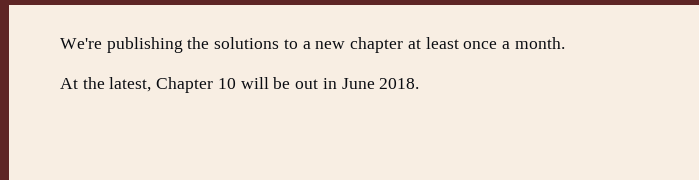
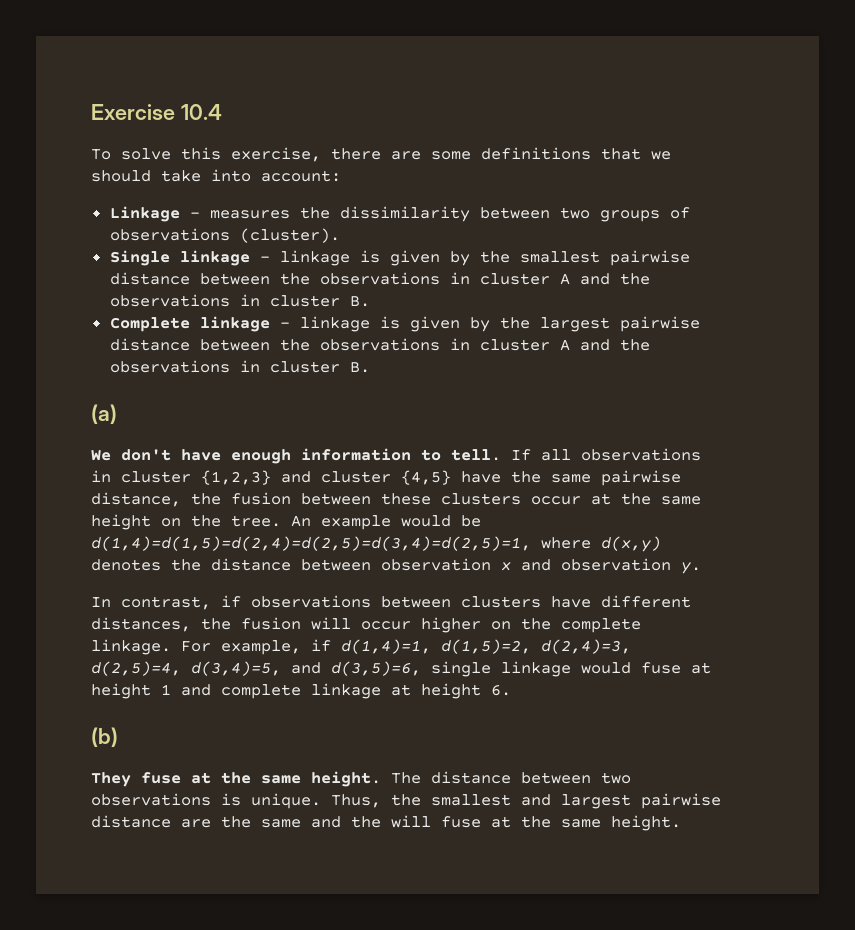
[60,37,565,53] [60,77,420,93] We're publishing the solutions to a new chapter at least once a month. // At the latest, Chapter 10 will be out in June 2018. -> [91,104,222,120] [91,147,671,162] [91,169,341,182] [109,206,690,222] [109,228,340,243] [109,250,690,266] [109,272,650,285] [109,294,370,307] [109,316,700,332] [109,338,650,351] [109,360,370,373] [91,404,117,424] [91,448,701,464] [91,470,681,486] [91,492,701,507] [91,514,481,530] [91,536,661,552] [91,558,701,574] [91,595,691,610] [91,617,641,633] [91,639,631,655] [91,661,711,677] [91,683,511,699] [91,727,118,747] [91,771,631,787] [91,793,721,809] [91,815,681,831] Exercise 10.4 // To solve this exercise, there are some definitions that we should take into account: // Linkage - measures the dissimilarity between two groups of observations (cluster). // Single linkage - linkage is given by the smallest pairwise distance between the observations in cluster A and the observations in cluster B. // Complete linkage - linkage is given by the largest pairwise distance between the observations in cluster A and the observations in cluster B. // (a) // We don't have enough information to tell. If all observations in cluster {1,2,3} and cluster {4,5} have the same pairwise distance, the fusion between these clusters occur at the same height on the tree. An example would be d(1,4)=d(1,5)=d(2,4)=d(2,5)=d(3,4)=d(2,5)=1, where d(x,y) denotes the distance between observation x and observation y. // In contrast, if observations between clusters have different distances, the fusion will occur higher on the complete linkage. For example, if d(1,4)=1, d(1,5)=2, d(2,4)=3, d(2,5)=4, d(3,4)=5, and d(3,5)=6, single linkage would fuse at height 1 and complete linkage at height 6. // (b) // They fuse at the same height. The distance between two observations is unique. Thus, the smallest and largest pairwise distance are the same and the will fuse at the same height.

